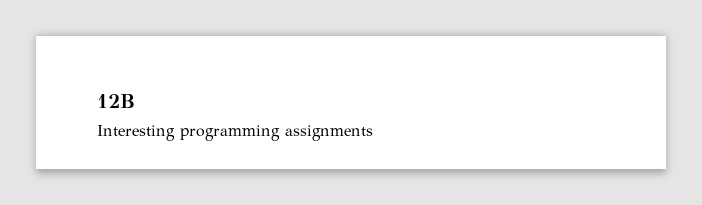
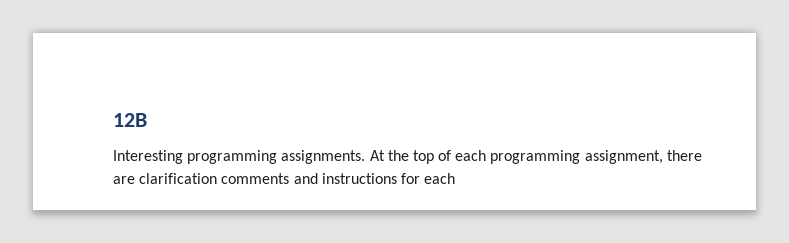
[285,125,373,141] assignments -> [281,150,702,164] [113,173,456,184] assignments. At the top of each programming assignment, there are clarification comments and instructions for each

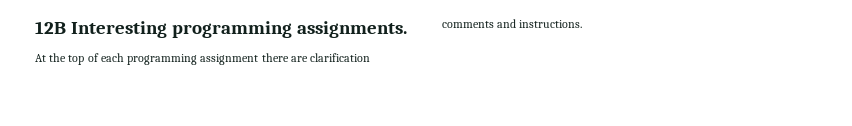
(147, 120) // -> (66, 27) none
(366, 157) none -> (407, 29) //
[584,150,663,164] assignment, -> [200,54,259,65] assignment
[321,173,456,184] instructions for each -> [519,20,583,28] instructions.

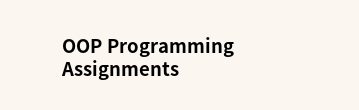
[35,21,407,38] [35,53,371,65] [442,19,583,28] 12B Interesting programming assignments. // At the top of each programming assignment there are clarification comments and instructions. -> [62,37,234,57] [61,60,179,80] OOP Programming Assignments

